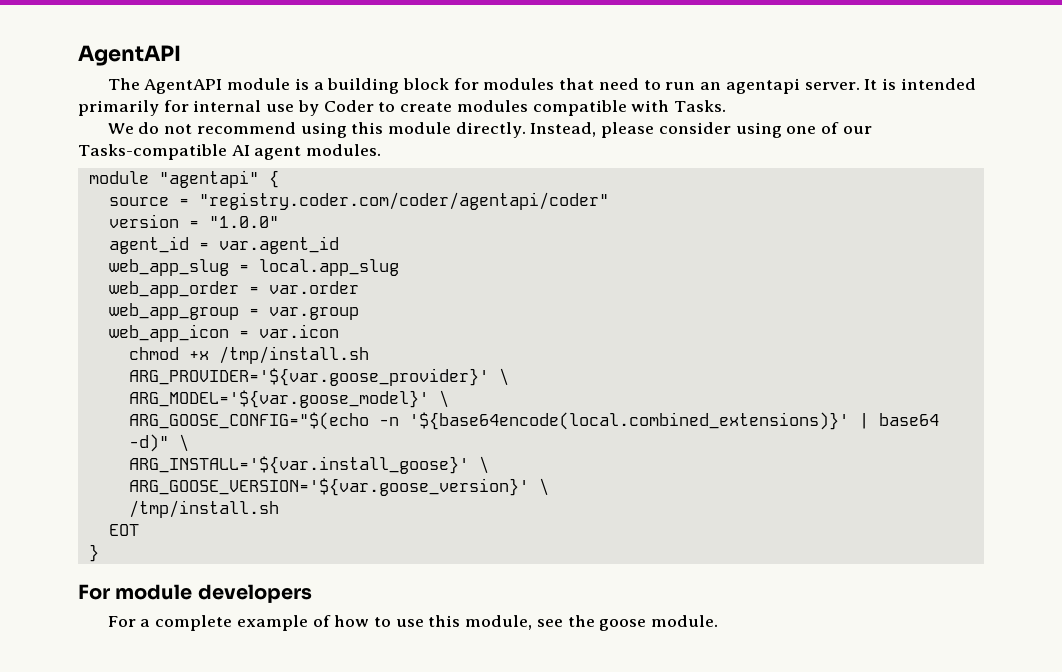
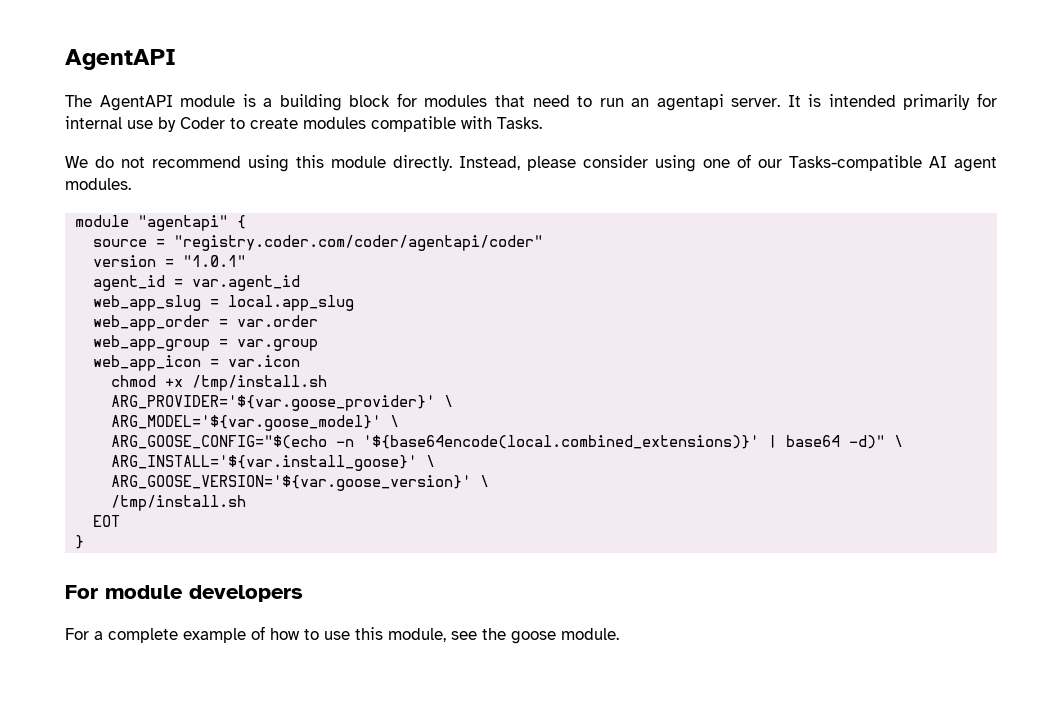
[208,216,279,228] "1.0.0" -> [183,255,247,267] "1.0.1"

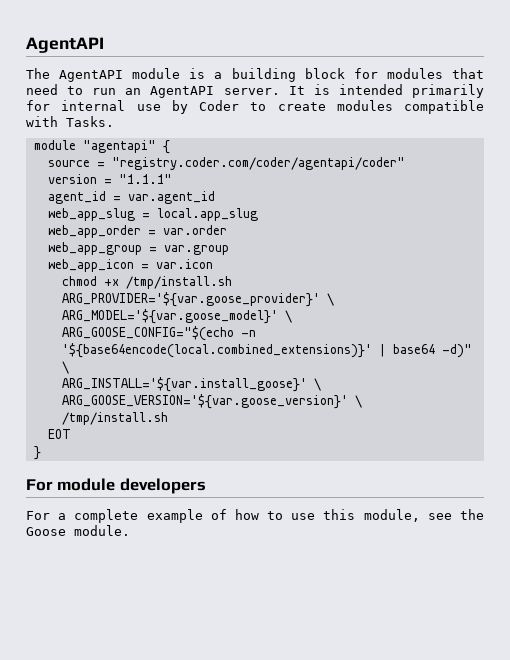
[656,94,724,111] agentapi -> [150,86,215,98] AgentAPI
[65,154,997,172] [65,178,131,190] // We do not recommend using this module directly. Instead, please consider using one of our Tasks-compatible AI agent modules. -> (114, 121) none
[183,255,247,267] "1.0.1" -> [118,174,172,184] "1.1.1"
[511,631,556,644] goose -> [26,527,66,536] Goose

